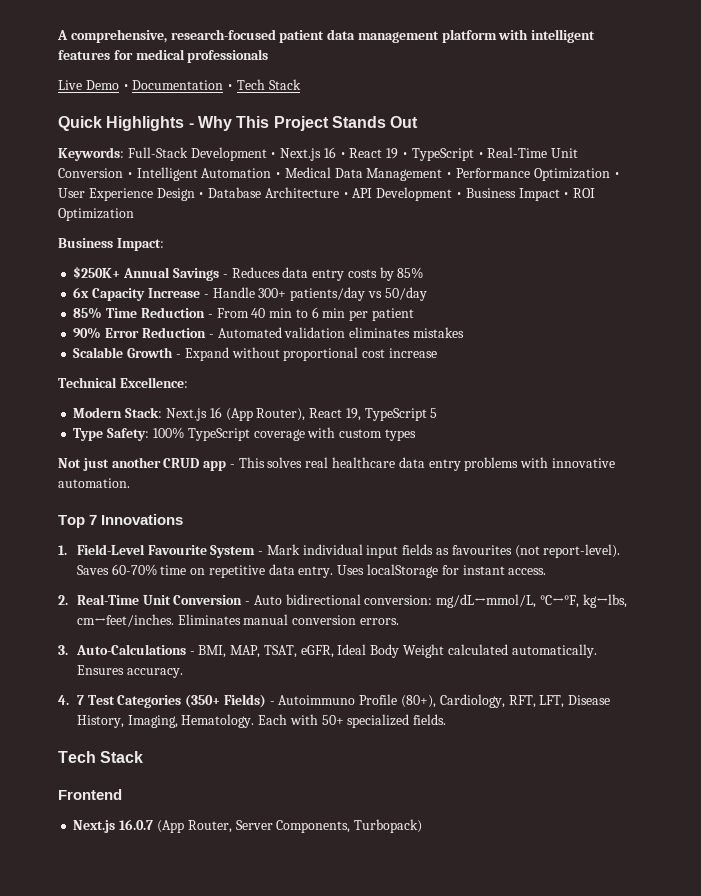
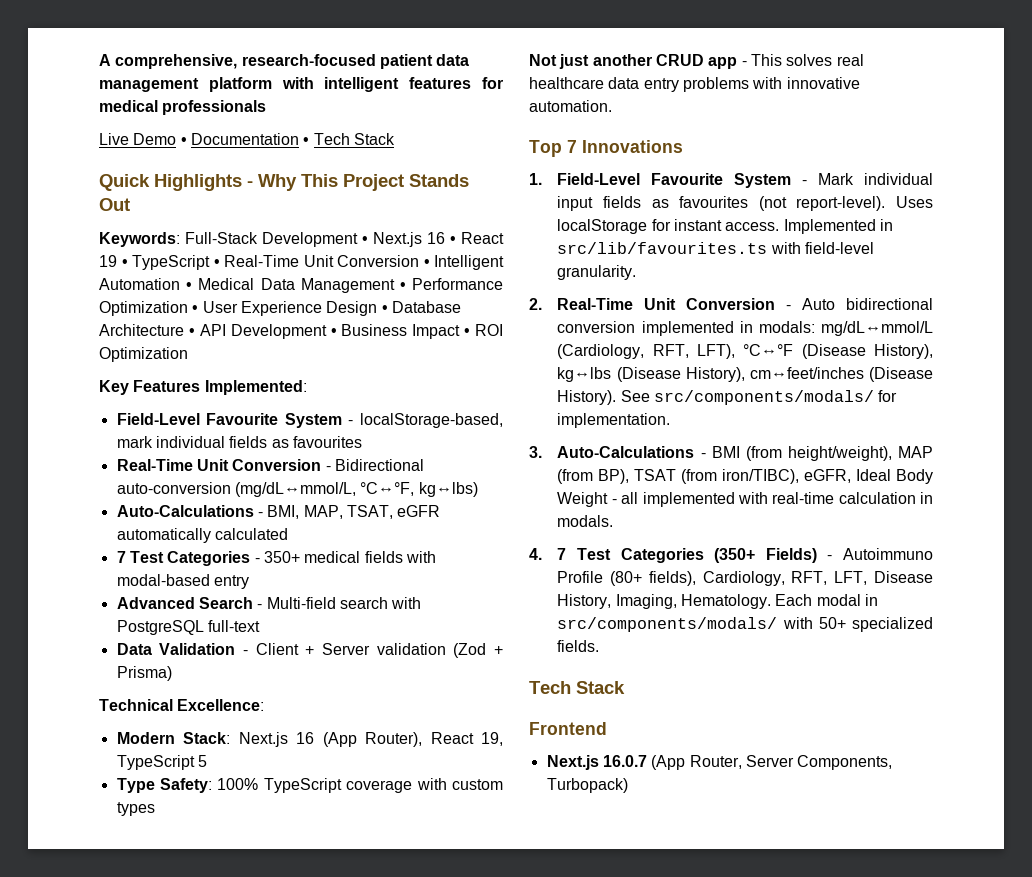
[58,238,164,251] [73,266,424,281] [73,287,427,301] [73,307,414,321] [73,327,464,339] [73,347,437,361] Business Impact: // $250K+ Annual Savings - Reduces data entry costs by 85% // 6x Capacity Increase - Handle 300+ patients/day vs 50/day // 85% Time Reduction - From 40 min to 6 min per patient // 90% Error Reduction - Automated validation eliminates mistakes // Scalable Growth - Expand without proportional cost increase -> [99,380,307,395] [116,413,503,428] [116,436,362,448] [116,459,424,471] [116,482,478,497] [116,505,441,519] [116,528,288,543] [116,551,436,566] [116,574,249,589] [116,597,422,609] [116,620,260,635] [116,643,504,658] [116,666,172,681] Key Features Implemented: // Field-Level Favourite System - localStorage-based, mark individual fields as favourites // Real-Time Unit Conversion - Bidirectional auto-conversion (mg/dL↔mmol/L, °C↔°F, kg↔lbs) // Auto-Calculations - BMI, MAP, TSAT, eGFR automatically calculated // 7 Test Categories - 350+ medical fields with modal-based entry // Advanced Search - Multi-field search with PostgreSQL full-text // Data Validation - Client + Server validation (Zod + Prisma)
[76,564,334,578] Saves 60-70% time on repetitive data entry. -> (886, 203) none
(547, 571) none -> [783,219,894,234] [557,242,875,254] [557,265,637,280] Implemented in src/lib/favourites.ts with field-level granularity.
[364,594,627,608] [76,614,399,627] [58,644,597,658] [76,665,183,678] conversion: mg/dL↔mmol/L, °C↔°F, kg↔lbs, cm↔feet/inches. Eliminates manual conversion errors. // 3. Auto-Calculations - BMI, MAP, TSAT, eGFR, Ideal Body Weight calculated automatically. Ensures accuracy. -> [557,321,933,336] [557,344,933,359] [557,367,933,382] [557,390,898,405] [557,413,671,428] [529,446,933,461] [557,469,933,484] [557,492,933,507] [557,515,614,527] conversion implemented in modals: mg/dL↔mmol/L (Cardiology, RFT, LFT), °C↔°F (Disease History), kg↔lbs (Disease History), cm↔feet/inches (Disease History). See src/components/modals/ for implementation. // 3. Auto-Calculations - BMI (from height/weight), MAP (from BP), TSAT (from iron/TIBC), eGFR, Ideal Body Weight - all implemented with real-time calculation in modals.
[401,695,437,708] (80+), -> [610,571,696,586] (80+ fields),
(288, 719) none -> [816,594,879,606] [557,617,778,632] modal in src/components/modals/

